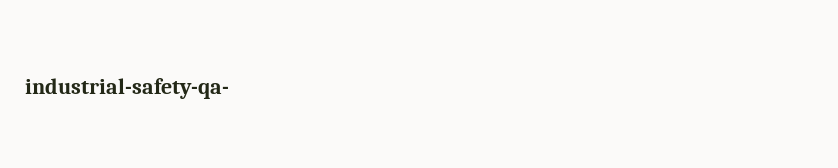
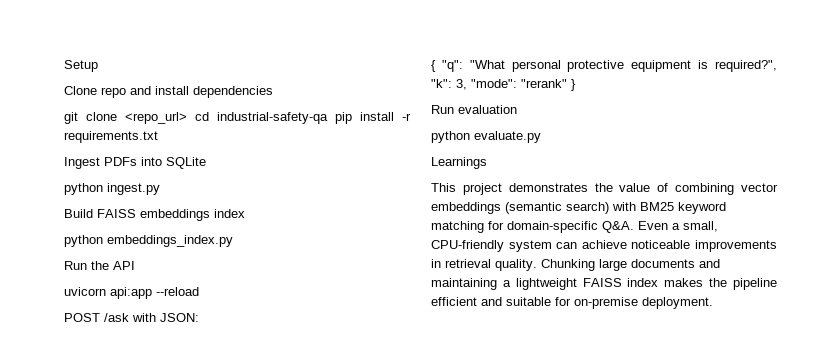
[25,78,229,99] industrial-safety-qa- -> [64,60,98,72] [64,86,273,98] [64,112,411,124] [64,131,158,143] [64,157,206,169] [64,183,160,195] [64,209,245,221] [64,235,233,247] [64,261,135,270] [64,287,199,299] [64,313,199,322] [431,60,777,72] [431,79,576,91] [431,105,517,114] [431,131,541,143] [431,157,487,169] [431,183,778,195] [431,202,726,214] [431,221,718,233] [431,240,777,252] [431,259,720,271] [431,278,777,290] [431,297,713,309] Setup // Clone repo and install dependencies // git clone <repo_url> cd industrial-safety-qa pip install -r requirements.txt // Ingest PDFs into SQLite // python ingest.py // Build FAISS embeddings index // python embeddings_index.py // Run the API // uvicorn api:app --reload // POST /ask with JSON: // { "q": "What personal protective equipment is required?", "k": 3, "mode": "rerank" } // Run evaluation // python evaluate.py // Learnings // This project demonstrates the value of combining vector embeddings (semantic search) with BM25 keyword matching for domain-specific Q&A. Even a small, CPU-friendly system can achieve noticeable improvements in retrieval quality. Chunking large documents and maintaining a lightweight FAISS index makes the pipeline efficient and suitable for on-premise deployment.

